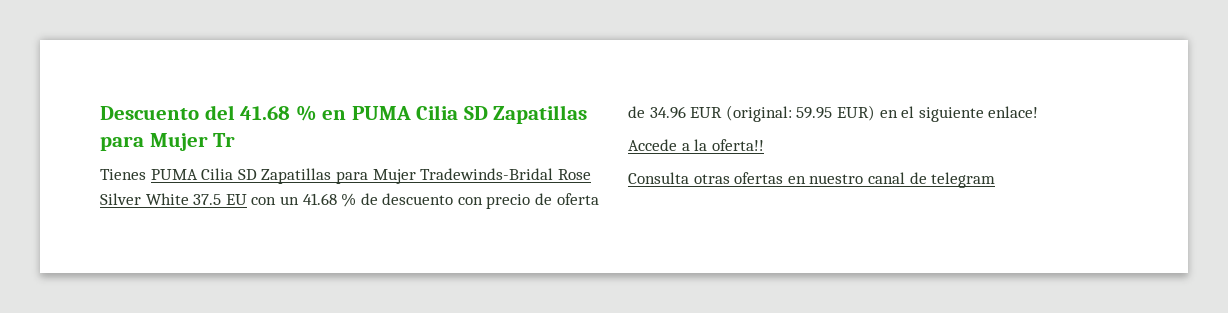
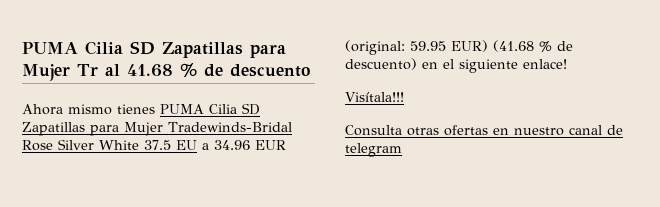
[100,105,347,121] Descuento del 41.68 % en -> (22, 48) none
[100,169,146,180] // Tienes -> [104,63,310,77] [22,104,155,115] al 41.68 % de descuento // Ahora mismo tienes
[251,193,599,209] [628,106,645,118] con un 41.68 % de descuento con precio de oferta de -> [202,143,209,150] a
(875, 113) none -> [493,40,573,52] [345,58,417,70] (41.68 % de descuento)
[628,139,764,151] Accede a la oferta!! -> [345,92,404,102] Visítala!!!

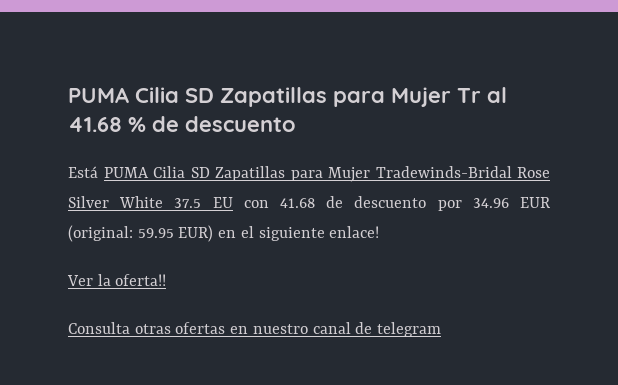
[22,104,155,115] Ahora mismo tienes -> [68,166,98,178] Está
[202,143,209,150] a -> [243,196,462,211] con 41.68 de descuento por
[493,40,573,52] [345,58,417,70] (41.68 % de descuento) -> (214, 233) none
[345,92,404,102] Visítala!!! -> [67,274,167,286] Ver la oferta!!

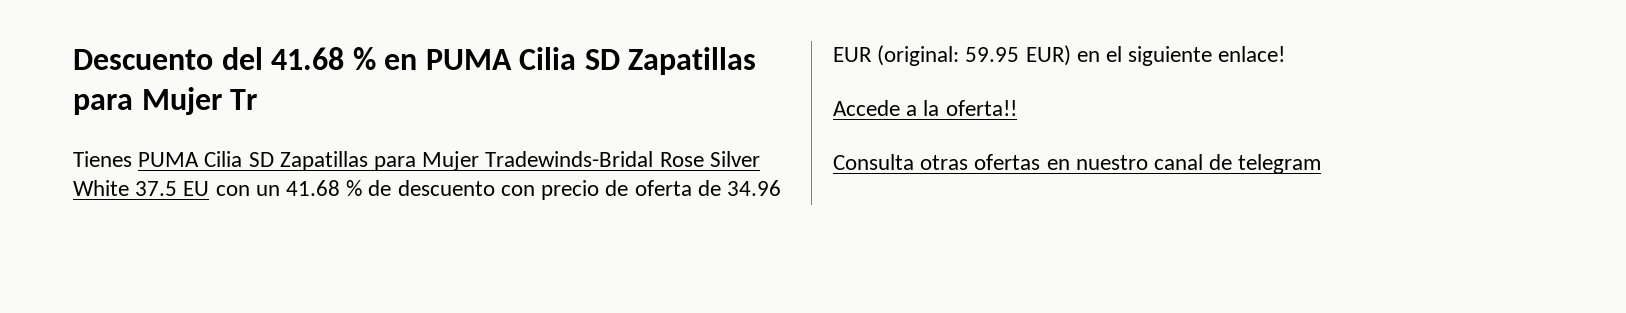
(68, 95) none -> [73,47,418,70] Descuento del 41.68 % en
[487,87,507,103] [68,116,296,132] [68,166,98,178] al 41.68 % de descuento // Está -> [73,151,132,167] // Tienes
[280,196,462,211] 41.68 de descuento por -> [255,180,721,200] un 41.68 % de descuento con precio de oferta de
[67,275,93,286] Ver -> [833,100,918,116] Accede a

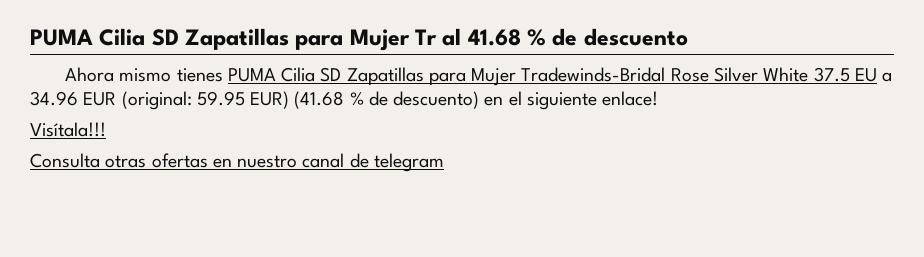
[73,47,418,70] Descuento del 41.68 % en -> (30, 37) none
[73,151,132,167] // Tienes -> [442,28,688,46] [65,67,223,82] al 41.68 % de descuento // Ahora mismo tienes
[215,180,721,200] con un 41.68 % de descuento con precio de oferta de -> [882,72,893,82] a
(1071, 55) none -> [294,91,480,109] (41.68 % de descuento)
[833,100,1017,116] Accede a la oferta!! -> [30,122,106,137] Visítala!!!

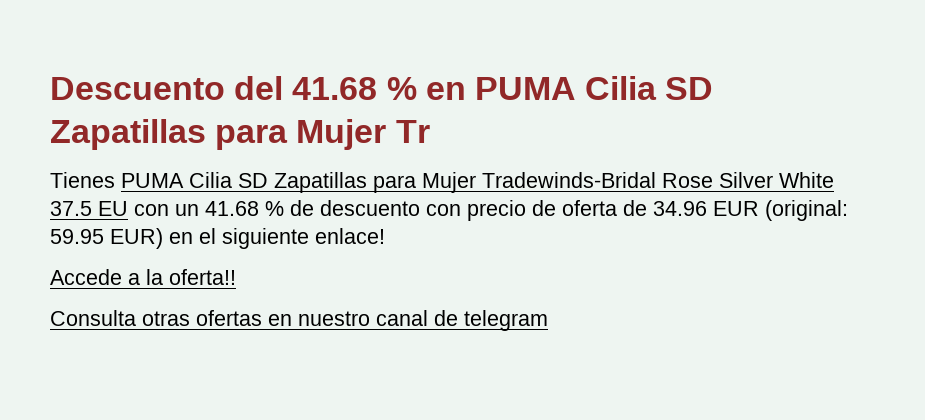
(30, 37) none -> [50,76,466,100] Descuento del 41.68 % en
[442,28,688,46] [65,67,223,82] al 41.68 % de descuento // Ahora mismo tienes -> [50,172,115,188] // Tienes
[882,72,893,82] a -> [134,200,647,221] con un 41.68 % de descuento con precio de oferta de
[294,91,480,109] (41.68 % de descuento) -> (163, 238) none
[30,122,106,137] Visítala!!! -> [50,269,236,285] Accede a la oferta!!

